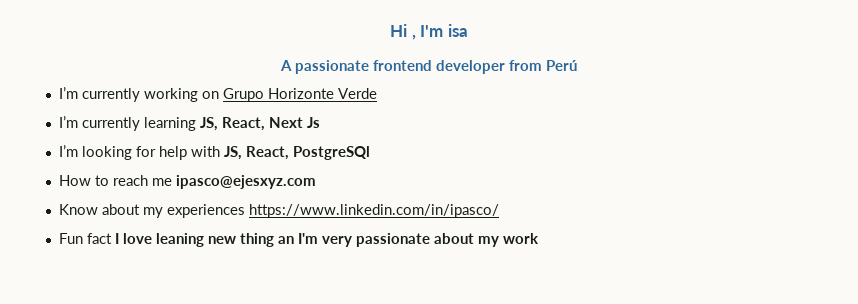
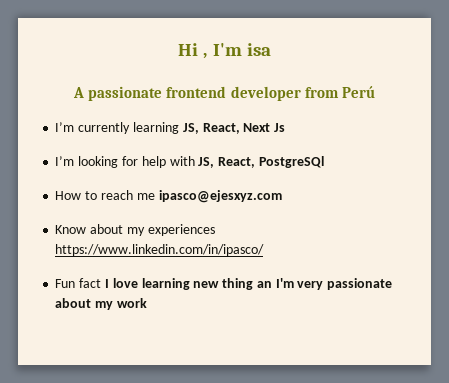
[58,87,377,102] // I’m currently working on Grupo Horizonte Verde -> (375, 92) none
[155,233,204,247] leaning -> [141,278,190,290] learning

